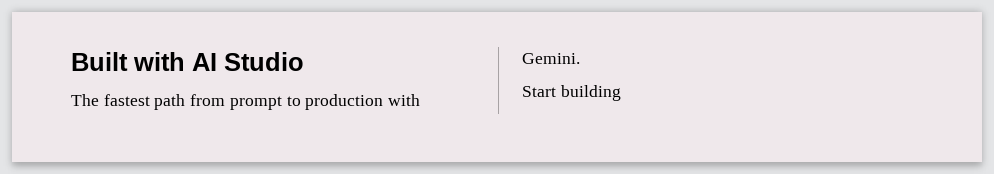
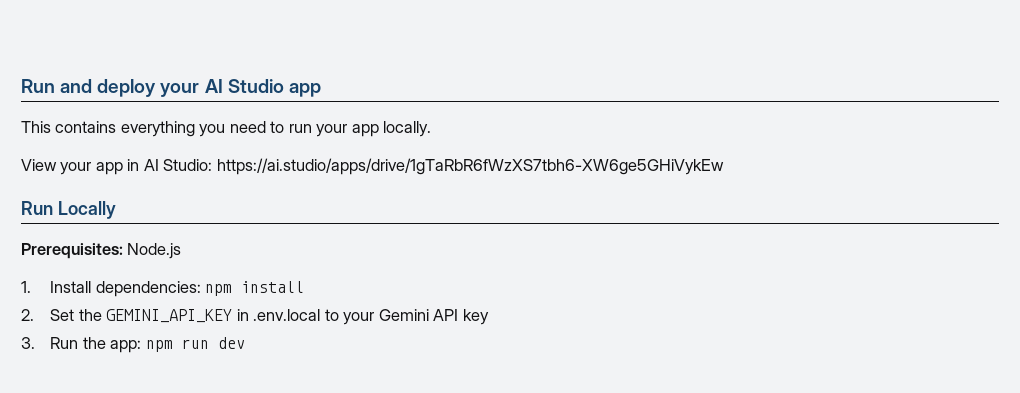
[71,52,304,71] [71,94,421,110] [522,53,580,64] [522,85,621,101] Built with AI Studio // The fastest path from prompt to production with Gemini. // Start building -> [21,79,321,97] [21,121,432,137] [21,158,724,175] [21,201,116,219] [21,243,182,259] [21,281,305,297] [21,309,489,325] [21,337,245,353] Run and deploy your AI Studio app // This contains everything you need to run your app locally. // View your app in AI Studio: https://ai.studio/apps/drive/1gTaRbR6fWzXS7tbh6-XW6ge5GHiVykEw // Run Locally // Prerequisites: Node.js // 1. Install dependencies: npm install // 2. Set the GEMINI_API_KEY in .env.local to your Gemini API key // 3. Run the app: npm run dev

